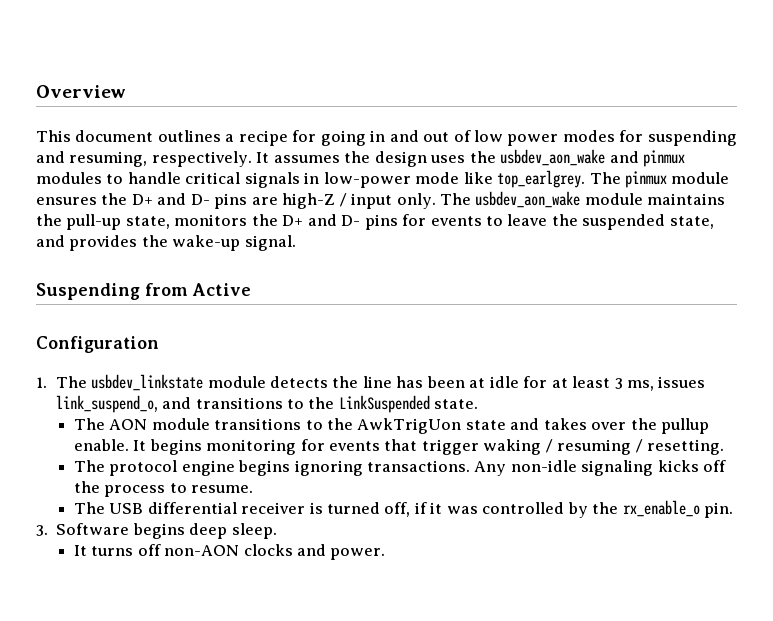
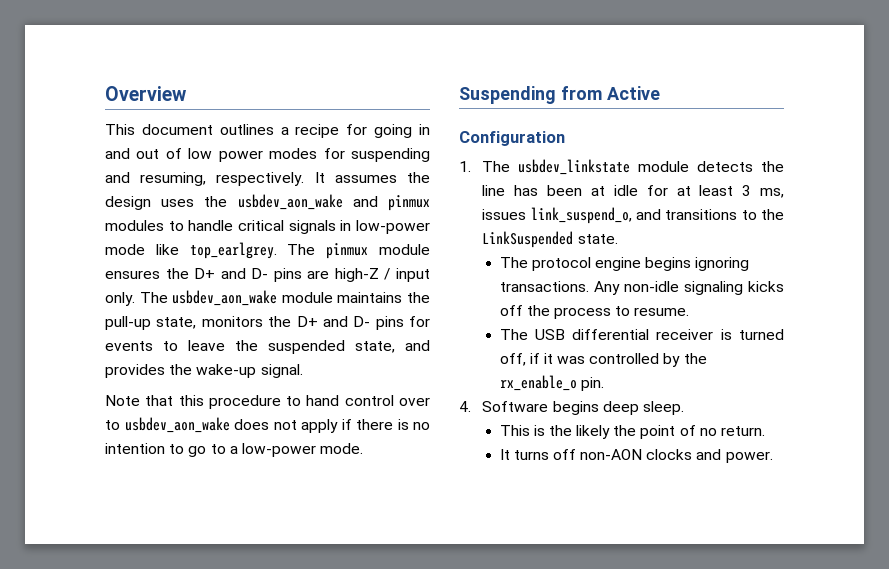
(296, 243) none -> [105,395,430,409] [105,417,430,433] [105,443,364,457] // Note that this procedure to hand control over to usbdev_aon_wake does not apply if there is no intention to go to a low-power mode.
[73,418,710,434] [73,439,725,455] // The AON module transitions to the AwkTrigUon state and takes over the pullup enable. It begins monitoring for events that trigger waking / resuming / resetting. -> (618, 239) none
[36,525,48,536] 3. -> [459,401,471,412] 4.
(277, 531) none -> [499,425,766,439] // This is the likely the point of no return.

